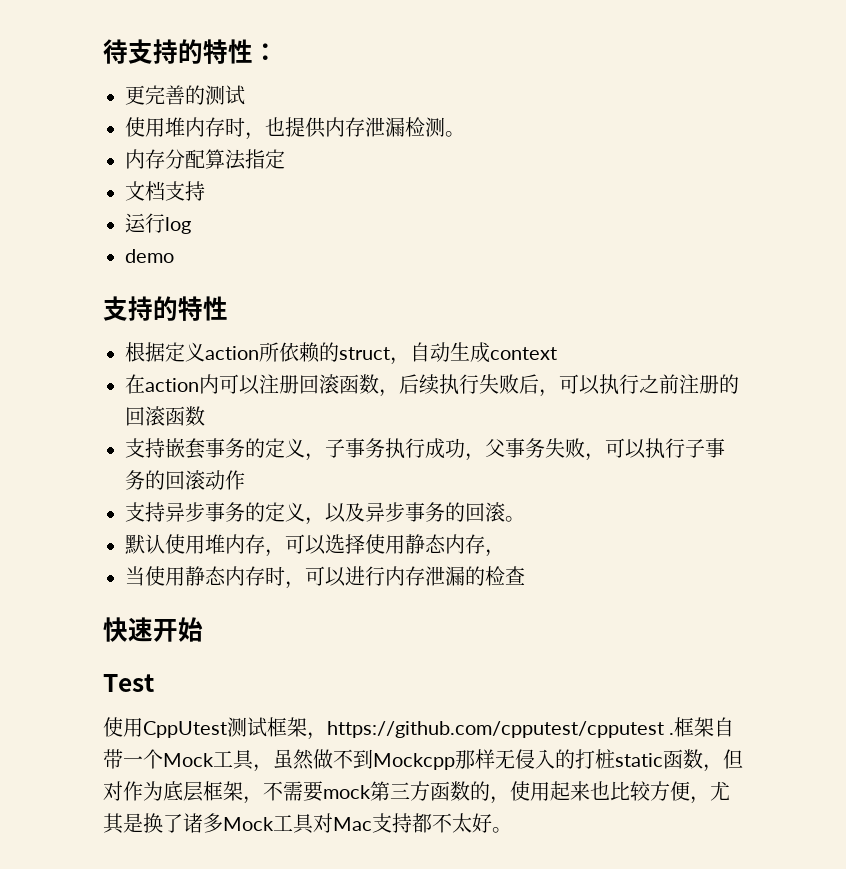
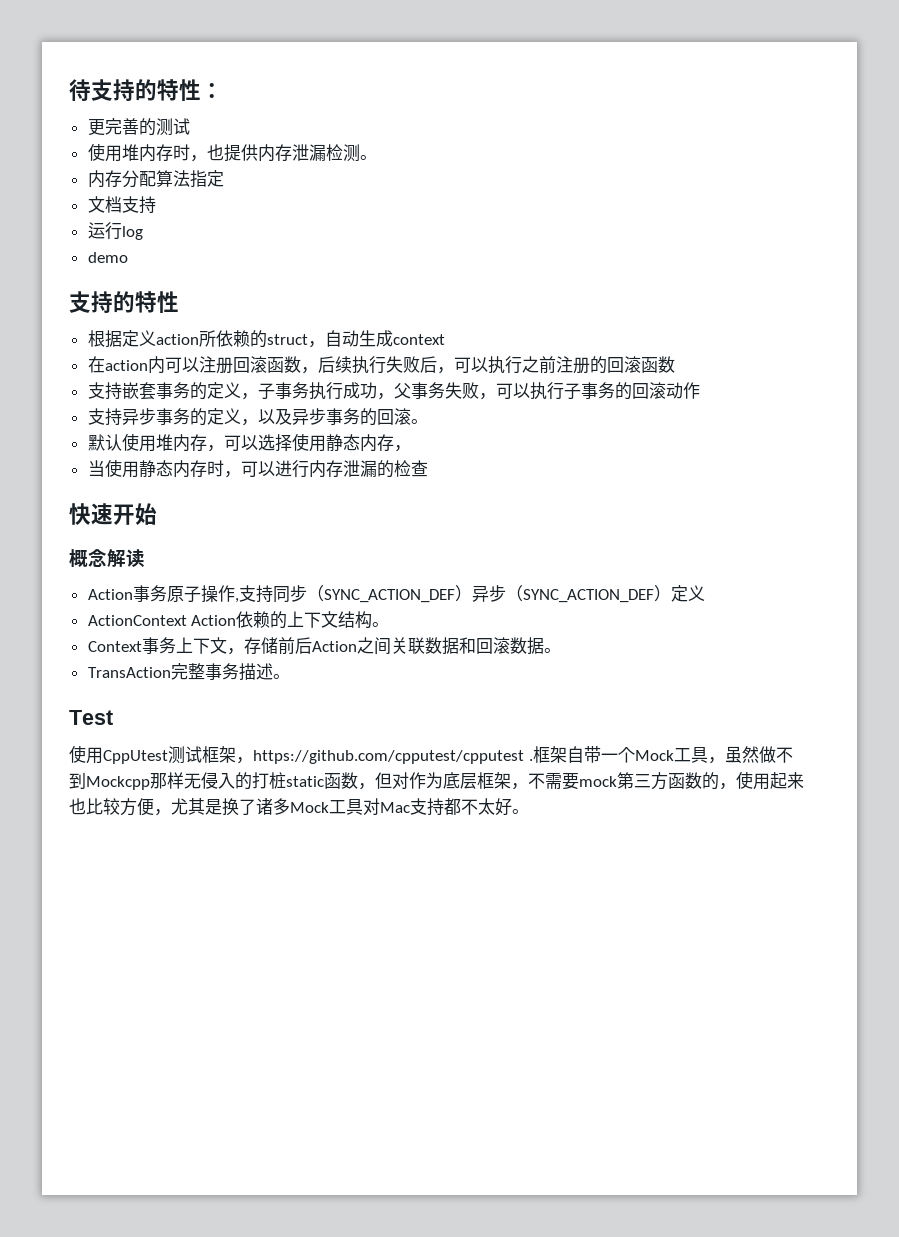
(203, 629) none -> [69,549,145,568] [87,585,705,603] [87,611,390,629] [87,637,561,655] [87,663,290,681] // 概念解读 // Action事务原子操作,支持同步（SYNC_ACTION_DEF）异步（SYNC_ACTION_DEF）定义 // ActionContext Action依赖的上下文结构。 // Context事务上下文，存储前后Action之间关联数据和回滚数据。 // TransAction完整事务描述。

